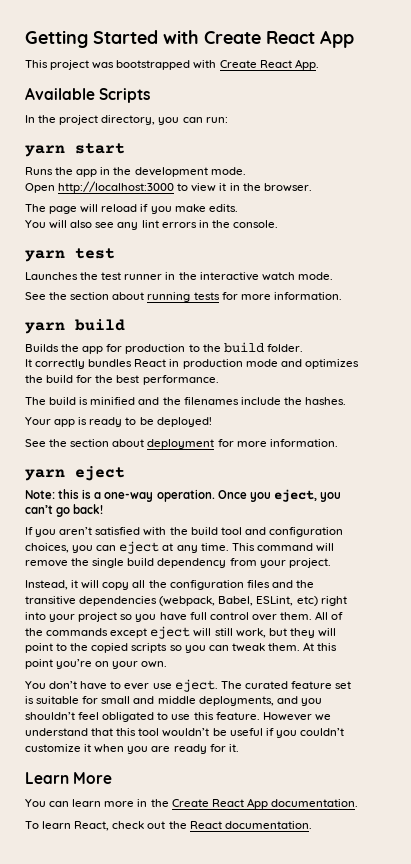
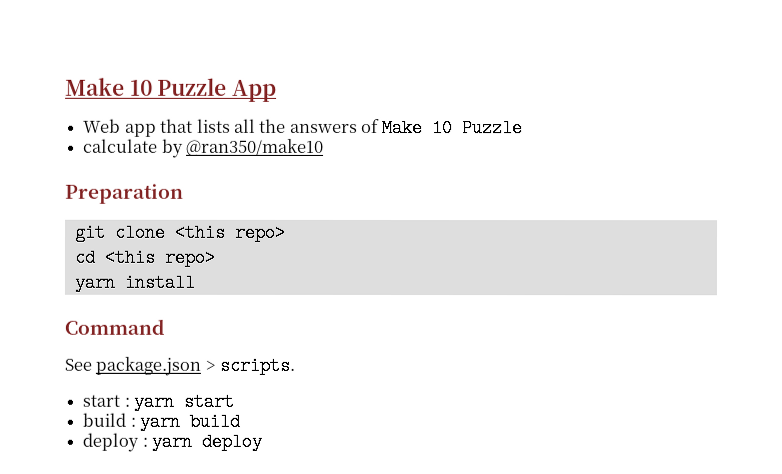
[25,30,354,48] [25,59,319,70] [25,87,151,103] [25,115,228,125] [25,143,125,157] [25,167,246,177] [25,181,312,193] [25,204,238,214] [25,220,278,230] [25,248,115,262] [25,272,333,281] [25,292,342,302] [25,319,125,334] [25,342,303,354] [25,359,359,369] [25,375,219,385] [25,397,346,405] [25,417,212,427] [25,439,338,449] [25,466,125,481] [25,489,341,502] [25,504,104,517] [25,527,343,537] [25,541,334,554] [25,558,331,568] [25,580,314,590] [25,596,347,606] [25,611,344,622] [25,626,336,639] [25,642,338,653] [25,659,168,669] [25,679,352,692] [25,696,322,706] [25,712,331,722] [25,728,344,738] [25,744,239,754] [25,772,113,784] [25,798,358,809] [25,821,312,831] Getting Started with Create React App // This project was bootstrapped with Create React App. // Available Scripts // In the project directory, you can run: // yarn start // Runs the app in the development mode. // Open http://localhost:3000 to view it in the browser. // The page will reload if you make edits. // You will also see any lint errors in the console. // yarn test // Launches the test runner in the interactive watch mode. // See the section about running tests for more information. // yarn build // Builds the app for production to the build folder. // It correctly bundles React in production mode and optimizes the build for the best performance. // The build is minified and the filenames include the hashes. // Your app is ready to be deployed! // See the section about deployment for more information. // yarn eject // Note: this is a one-way operation. Once you eject, you can’t go back! // If you aren’t satisfied with the build tool and configuration choices, you can eject at any time. This command will remove the single build dependency from your project. // Instead, it will copy all the configuration files and the transitive dependencies (webpack, Babel, ESLint, etc) right into your project so you have full control over them. All of the commands except eject will still work, but they will point to the copied scripts so you can tweak them. At this point you’re on your own. // You don’t have to ever use eject. The curated feature set is suitable for small and middle deployments, and you shouldn’t feel obligated to use this feature. However we understand that this tool wouldn’t be useful if you couldn’t customize it when you are ready for it. // Learn More // You can learn more in the Create React App documentation. // To learn React, check out the React documentation. -> [65,77,278,102] [83,118,523,138] [83,138,325,158] [65,183,184,204] [73,223,286,242] [73,248,215,267] [73,273,195,292] [64,318,165,335] [64,356,296,376] [82,392,235,411] [82,412,241,431] [82,432,263,452] Make 10 Puzzle App // Web app that lists all the answers of Make 10 Puzzle // calculate by @ran350/make10 // Preparation // git clone <this repo> // cd <this repo> // yarn install // Command // See package.json > scripts. // start : yarn start // build : yarn build // deploy : yarn deploy

